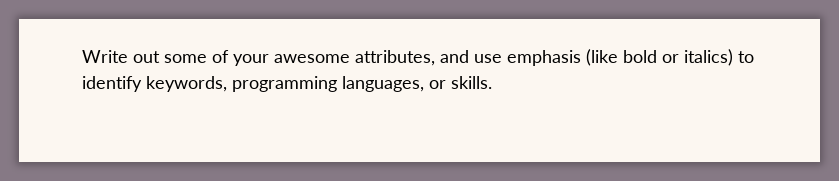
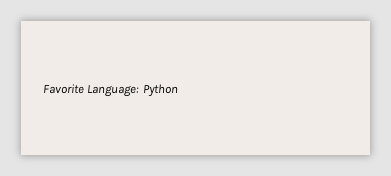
[82,49,754,66] [82,76,492,92] Write out some of your awesome attributes, and use emphasis (like bold or italics) to identify keywords, programming languages, or skills. -> [43,84,178,97] Favorite Language: Python

